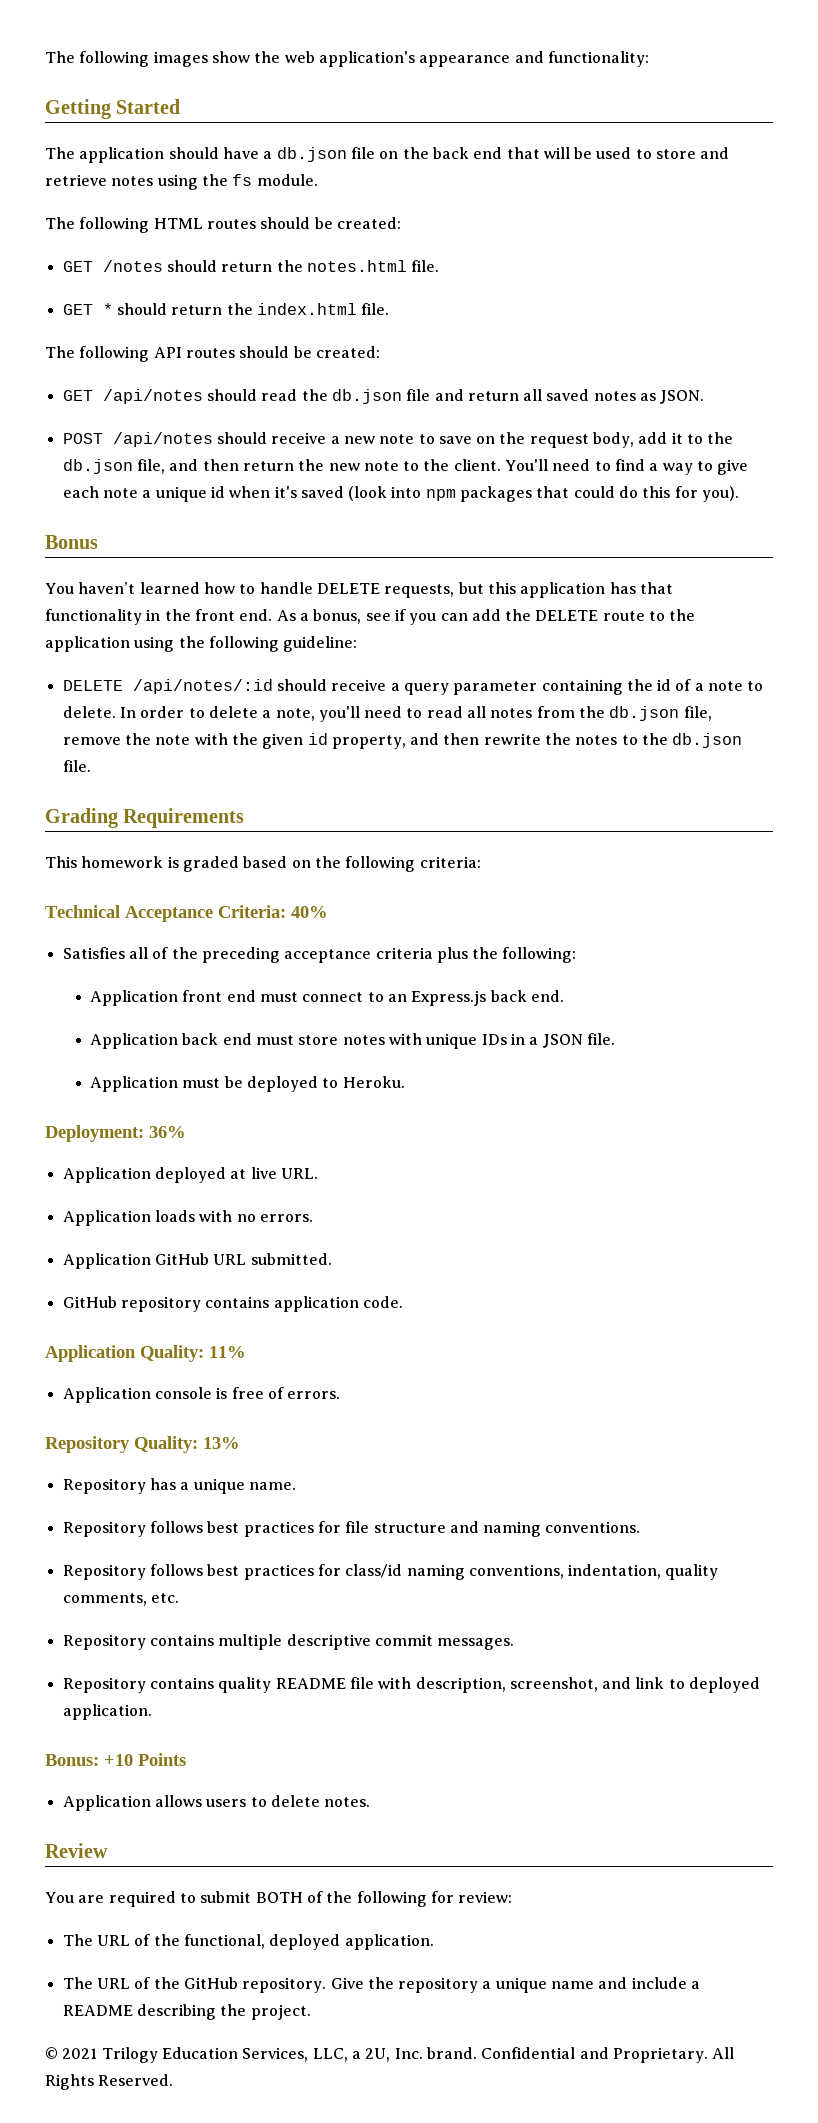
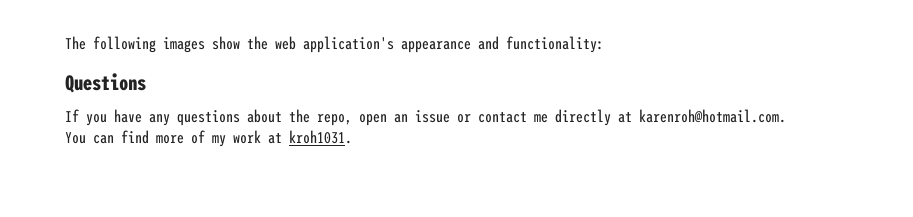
[45,99,181,119] [45,147,730,163] [45,174,318,190] [45,217,401,233] [62,260,440,272] [62,303,390,315] [45,346,380,362] [62,389,705,404] [62,432,734,448] [62,459,749,475] [62,486,740,502] [45,535,98,549] [45,582,673,598] [45,609,696,625] [45,636,358,652] [62,679,764,695] [62,706,712,722] [62,733,743,749] [62,760,91,772] [45,808,245,828] [45,856,481,872] [45,905,328,922] [62,947,577,963] [90,990,564,1006] [90,1033,615,1049] [90,1076,405,1092] [45,1125,186,1142] [62,1167,318,1183] [62,1210,313,1226] [62,1253,332,1269] [62,1296,403,1312] [45,1345,246,1362] [62,1387,341,1403] [45,1436,240,1453] [62,1478,296,1494] [62,1521,641,1537] [62,1564,719,1580] [62,1593,179,1606] [62,1634,515,1650] [62,1677,761,1693] [62,1704,152,1720] [45,1753,186,1766] [62,1795,371,1811] [45,1843,108,1858] [45,1891,513,1907] [62,1934,434,1950] [62,1977,701,1993] [62,2004,311,2020] [45,2047,735,2063] [45,2074,174,2090] Getting Started // The application should have a db.json file on the back end that will be used to store and retrieve notes using the fs module. // The following HTML routes should be created: // GET /notes should return the notes.html file. // GET * should return the index.html file. // The following API routes should be created: // GET /api/notes should read the db.json file and return all saved notes as JSON. // POST /api/notes should receive a new note to save on the request body, add it to the db.json file, and then return the new note to the client. You'll need to find a way to give each note a unique id when it's saved (look into npm packages that could do this for you). // Bonus // You haven’t learned how to handle DELETE requests, but this application has that functionality in the front end. As a bonus, see if you can add the DELETE route to the application using the following guideline: // DELETE /api/notes/:id should receive a query parameter containing the id of a note to delete. In order to delete a note, you'll need to read all notes from the db.json file, remove the note with the given id property, and then rewrite the notes to the db.json file. // Grading Requirements // This homework is graded based on the following criteria: // Technical Acceptance Criteria: 40% // Satisfies all of the preceding acceptance criteria plus the following: // Application front end must connect to an Express.js back end. // Application back end must store notes with unique IDs in a JSON file. // Application must be deployed to Heroku. // Deployment: 36% // Application deployed at live URL. // Application loads with no errors. // Application GitHub URL submitted. // GitHub repository contains application code. // Application Quality: 11% // Application console is free of errors. // Repository Quality: 13% // Repository has a unique name. // Repository follows best practices for file structure and naming conventions. // Repository follows best practices for class/id naming conventions, indentation, quality comments, etc. // Repository contains multiple descriptive commit messages. // Repository contains quality README file with description, screenshot, and link to deployed application. // Bonus: +10 Points // Application allows users to delete notes. // Review // You are required to submit BOTH of the following for review: // The URL of the functional, deployed application. // The URL of the GitHub repository. Give the repository a unique name and include a README describing the project. // © 2021 Trilogy Education Services, LLC, a 2U, Inc. brand. Confidential and Proprietary. All Rights Reserved. -> [65,73,146,93] [65,109,786,126] [65,130,352,147] Questions // If you have any questions about the repo, open an issue or contact me directly at karenroh@hotmail.com. // You can find more of my work at kroh1031.

